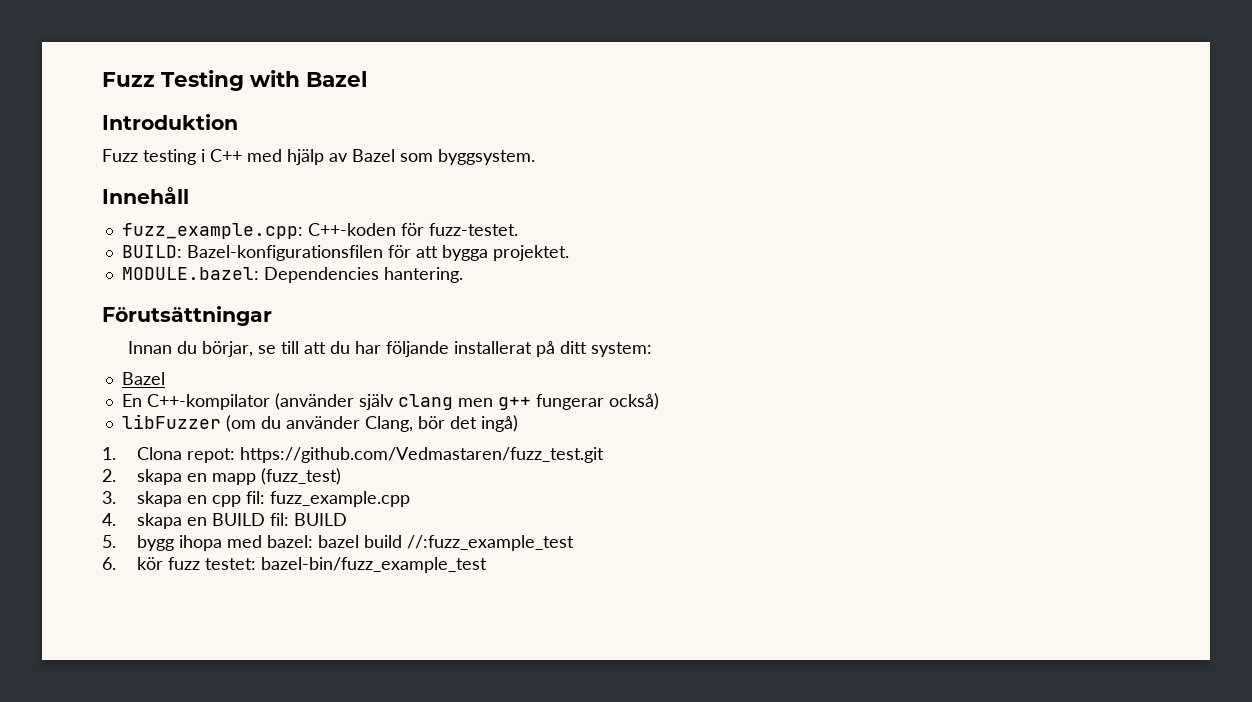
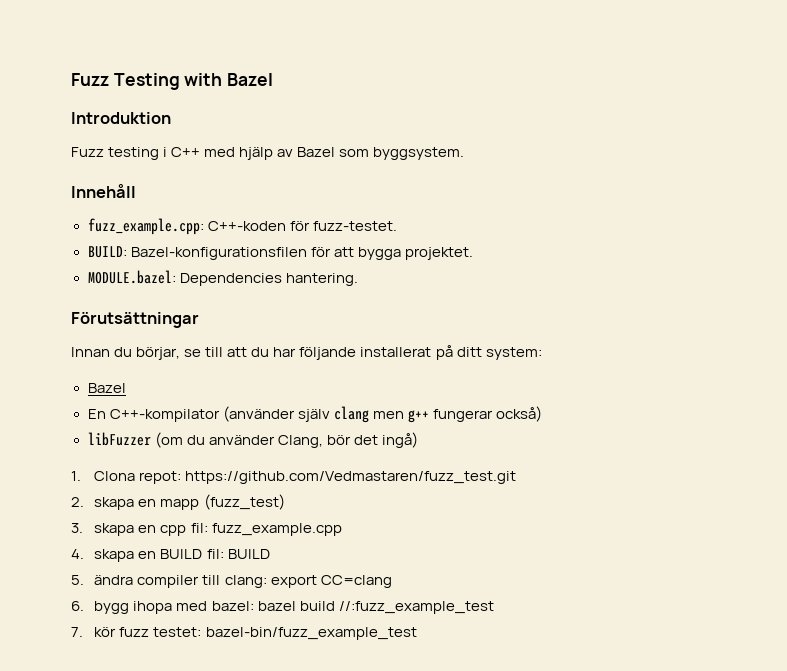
(116, 541) none -> [94,575,392,588] [71,601,84,611] ändra compiler till clang: export CC=clang // 6.
[102,557,116,570] 6. -> [71,627,83,637] 7.

